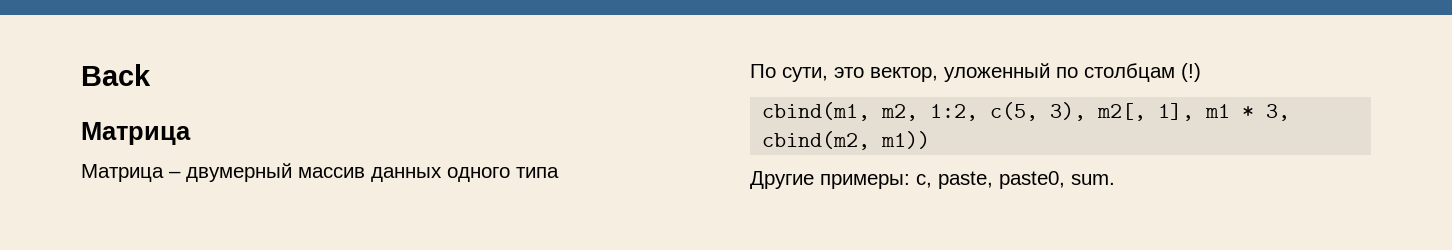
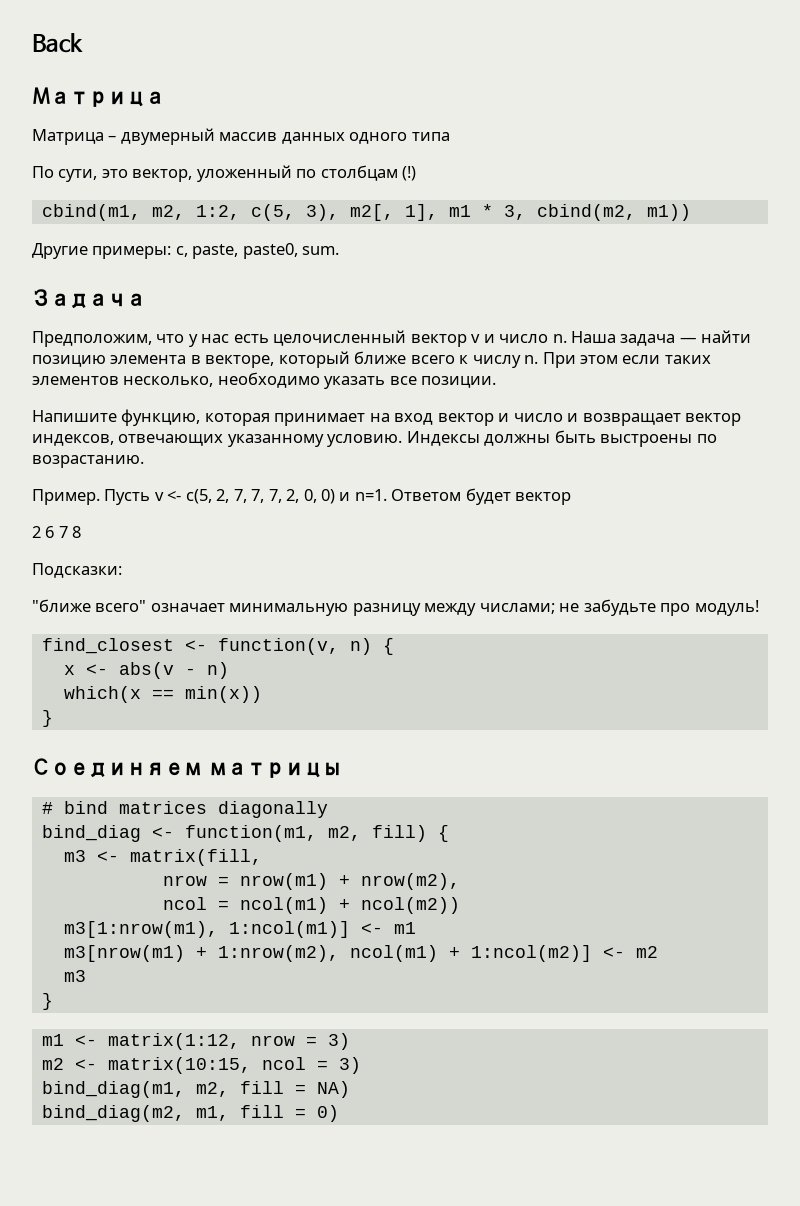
(1115, 179) none -> [32,289,146,309] [32,330,752,347] [32,351,711,368] [32,372,497,389] [32,409,742,426] [32,430,717,447] [32,455,144,468] [32,488,572,505] [32,526,82,538] [32,563,122,578] [32,599,759,616] [41,638,394,655] [63,662,229,679] [63,686,262,703] [41,710,53,727] [32,758,342,778] [41,801,328,818] [41,825,449,842] [63,849,262,866] [162,873,460,890] [162,897,460,914] [63,921,416,938] [63,945,658,962] [63,970,86,982] [41,993,53,1010] [41,1033,350,1050] [41,1057,361,1074] [41,1081,350,1098] [41,1105,339,1122] // Задача // Предположим, что у нас есть целочисленный вектор v и число n. Наша задача — найти позицию элемента в векторе, который ближе всего к числу n. При этом если таких элементов несколько, необходимо указать все позиции. // Напишите функцию, которая принимает на вход вектор и число и возвращает вектор индексов, отвечающих указанному условию. Индексы должны быть выстроены по возрастанию. // Пример. Пусть v <- c(5, 2, 7, 7, 7, 2, 0, 0) и n=1. Ответом будет вектор // 2 6 7 8 // Подсказки: // "ближе всего" означает минимальную разницу между числами; не забудьте про модуль! // find_closest <- function(v, n) { // x <- abs(v - n) // which(x == min(x)) // } // Соединяем матрицы // # bind matrices diagonally // bind_diag <- function(m1, m2, fill) { // m3 <- matrix(fill, // nrow = nrow(m1) + nrow(m2), // ncol = ncol(m1) + ncol(m2)) // m3[1:nrow(m1), 1:ncol(m1)] <- m1 // m3[nrow(m1) + 1:nrow(m2), ncol(m1) + 1:ncol(m2)] <- m2 // m3 // } // m1 <- matrix(1:12, nrow = 3) // m2 <- matrix(10:15, ncol = 3) // bind_diag(m1, m2, fill = NA) // bind_diag(m2, m1, fill = 0)

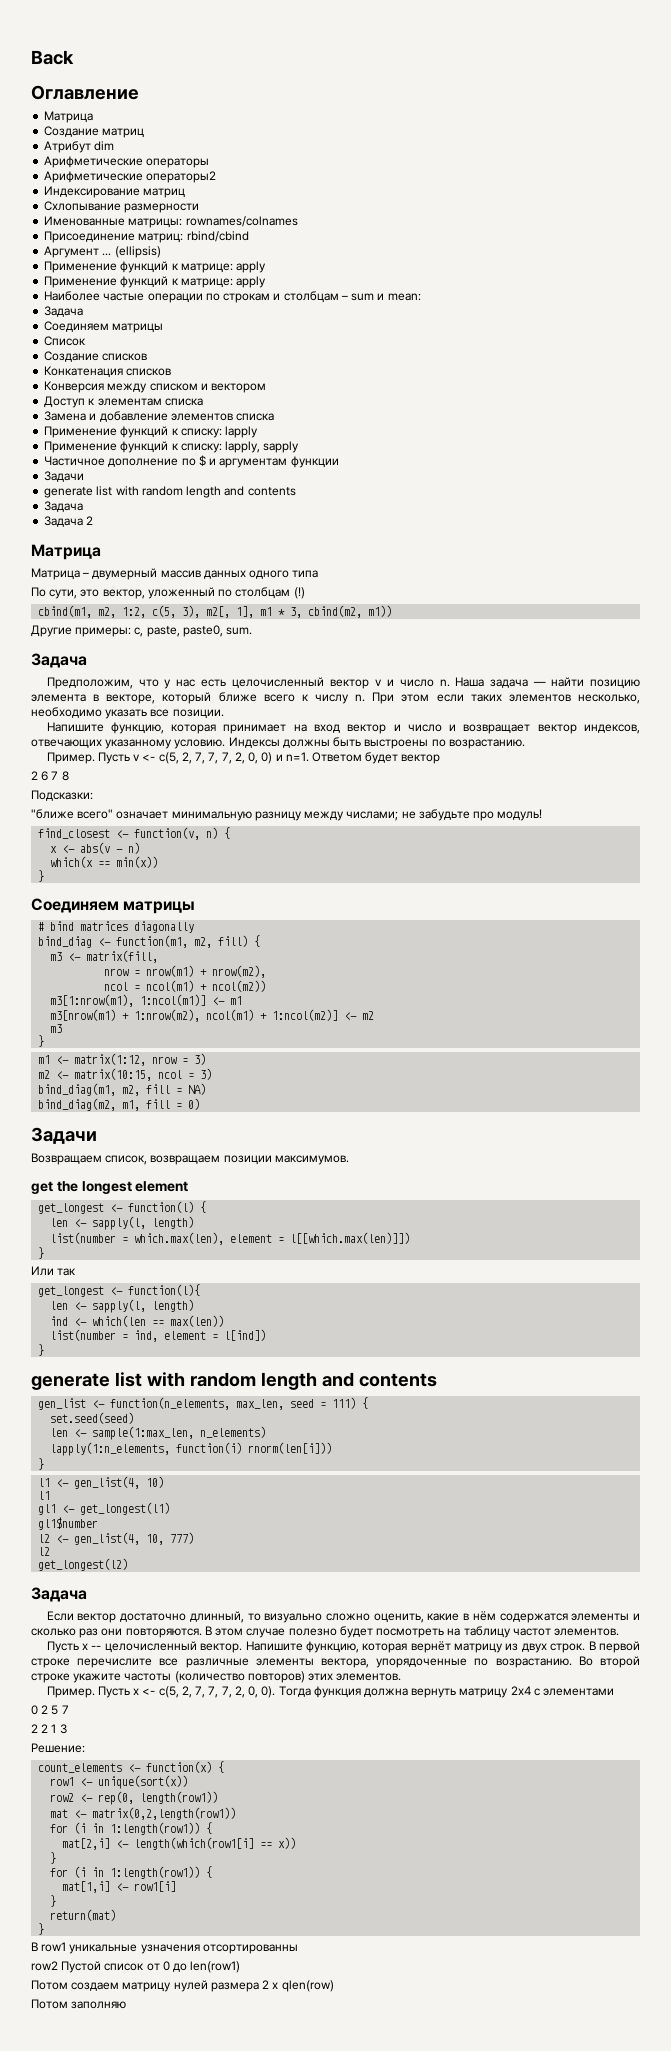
(83, 43) none -> [31,85,139,100] [44,111,94,123] [44,126,145,138] [44,141,115,153] [44,156,210,168] [44,171,217,183] [44,186,186,198] [44,201,200,213] [44,216,298,228] [44,231,249,243] [44,246,161,258] [44,261,267,273] [44,276,267,288] [44,291,421,303] [44,306,84,317] [44,321,164,333] [44,336,87,346] [44,351,148,362] [44,366,172,378] [44,381,267,393] [44,396,203,408] [44,411,275,422] [44,426,259,438] [44,441,300,453] [44,455,339,468] [44,471,85,482] [44,486,296,498] [44,501,84,512] [44,516,94,527] // Оглавление // Матрица // Создание матриц // Атрибут dim // Арифметические операторы // Арифметические операторы2 // Индексирование матриц // Схлопывание размерности // Именованные матрицы: rownames/colnames // Присоединение матриц: rbind/cbind // Аргумент ... (ellipsis) // Применение функций к матрице: apply // Применение функций к матрице: apply // Наиболее частые операции по строкам и столбцам – sum и mean: // Задача // Соединяем матрицы // Список // Создание списков // Конкатенация списков // Конверсия между списком и вектором // Доступ к элементам списка // Замена и добавление элементов списка // Применение функций к списку: lapply // Применение функций к списку: lapply, sapply // Частичное дополнение по $ и аргументам функции // Задачи // generate list with random length and contents // Задача // Задача 2
(339, 1113) none -> [31,1127,97,1144] [31,1153,349,1165] [31,1181,189,1194] [38,1201,207,1214] [50,1216,195,1230] [50,1232,411,1245] [38,1247,45,1259] [31,1266,77,1276] [38,1284,201,1297] [50,1299,195,1313] [50,1315,225,1327] [50,1329,267,1342] [38,1344,45,1356] [31,1372,437,1390] [38,1397,369,1410] [50,1412,135,1424] [50,1426,267,1440] [50,1442,333,1456] [38,1458,45,1470] [38,1476,165,1489] [38,1491,51,1500] [38,1502,171,1515] [38,1517,99,1530] [38,1532,195,1545] [38,1547,51,1556] [38,1558,129,1571] [31,1587,87,1602] [46,1611,641,1623] [31,1626,620,1638] [46,1641,641,1653] [31,1656,640,1668] [31,1671,402,1683] [46,1686,615,1698] [31,1705,69,1715] [31,1724,67,1734] [31,1743,85,1753] [38,1761,225,1773] [50,1775,189,1789] [50,1791,219,1805] [50,1807,237,1820] [50,1822,213,1835] [62,1837,297,1850] [50,1852,57,1864] [50,1866,213,1879] [62,1881,177,1893] [50,1895,57,1907] [50,1909,117,1921] [38,1923,45,1935] [31,1942,298,1954] [31,1961,241,1973] [31,1980,334,1992] [31,1999,127,2009] // Задачи // Возвращаем список, возвращаем позиции максимумов. // get the longest element // get_longest <- function(l) { // len <- sapply(l, length) // list(number = which.max(len), element = l[[which.max(len)]]) // } // Или так // get_longest <- function(l){ // len <- sapply(l, length) // ind <- which(len == max(len)) // list(number = ind, element = l[ind]) // } // generate list with random length and contents // gen_list <- function(n_elements, max_len, seed = 111) { // set.seed(seed) // len <- sample(1:max_len, n_elements) // lapply(1:n_elements, function(i) rnorm(len[i])) // } // l1 <- gen_list(4, 10) // l1 // gl1 <- get_longest(l1) // gl1$number // l2 <- gen_list(4, 10, 777) // l2 // get_longest(l2) // Задача // Если вектор достаточно длинный, то визуально сложно оценить, какие в нём содержатся элементы и сколько раз они повторяются. В этом случае полезно будет посмотреть на таблицу частот элементов. // Пусть x -- целочисленный вектор. Напишите функцию, которая вернёт матрицу из двух строк. В первой строке перечислите все различные элементы вектора, упорядоченные по возрастанию. Во второй строке укажите частоты (количество повторов) этих элементов. // Пример. Пусть x <- c(5, 2, 7, 7, 7, 2, 0, 0). Тогда функция должна вернуть матрицу 2х4 с элементами // 0 2 5 7 // 2 2 1 3 // Решение: // count_elements <- function(x) { // row1 <- unique(sort(x)) // row2 <- rep(0, length(row1)) // mat <- matrix(0,2,length(row1)) // for (i in 1:length(row1)) { // mat[2,i] <- length(which(row1[i] == x)) // } // for (i in 1:length(row1)) { // mat[1,i] <- row1[i] // } // return(mat) // } // В row1 уникальные узначения отсортированны // row2 Пустой список от 0 до len(row1) // Потом создаем матрицу нулей размера 2 x qlen(row) // Потом заполняю

